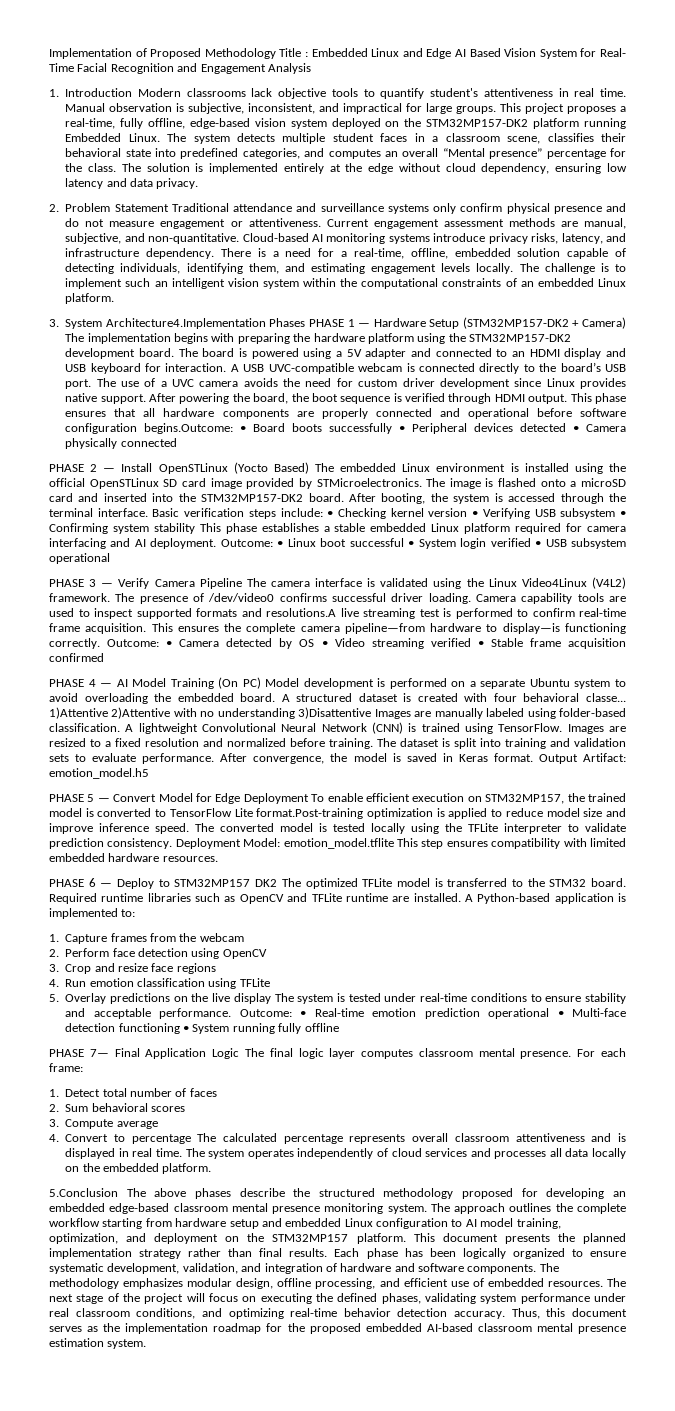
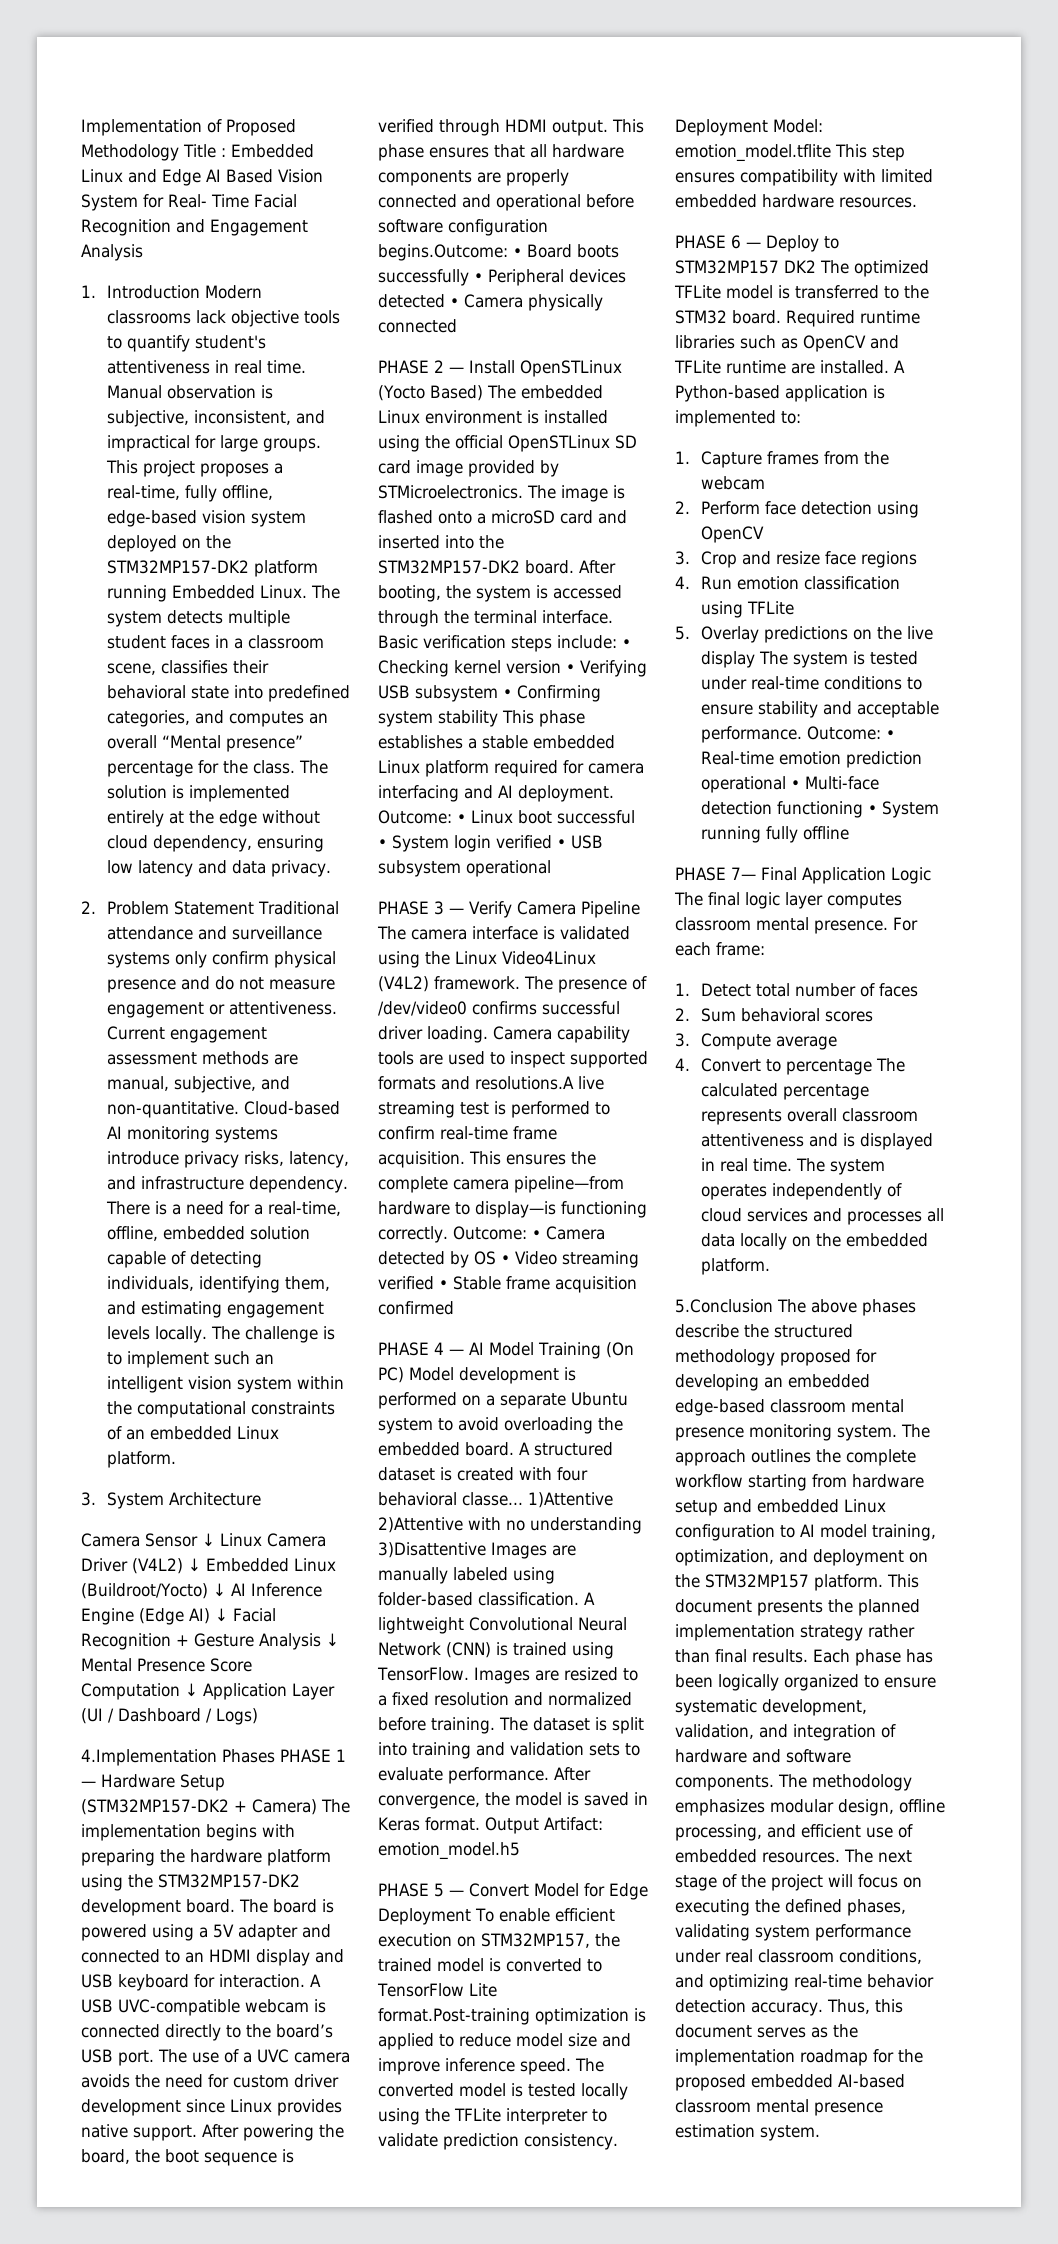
[105,318,266,329] Architecture4.Implementation -> [169,1492,262,1506] [81,1533,326,1547] [81,1558,336,1574] [81,1583,322,1599] [81,1608,276,1625] [81,1633,339,1650] [81,1658,252,1672] [81,1683,335,1700] [81,1708,258,1725] [81,1749,217,1766] Architecture // Camera Sensor ↓ Linux Camera Driver (V4L2) ↓ Embedded Linux (Buildroot/Yocto) ↓ AI Inference Engine (Edge AI) ↓ Facial Recognition + Gesture Analysis ↓ Mental Presence Score Computation ↓ Application Layer (UI / Dashboard / Logs) // 4.Implementation

